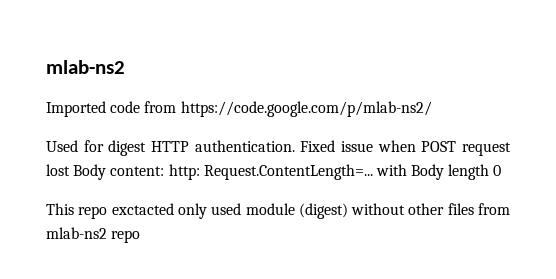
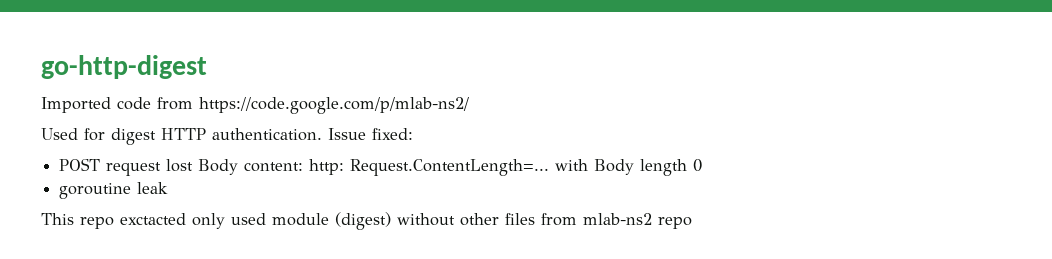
[46,60,125,74] mlab-ns2 -> [41,55,207,79] go-http-digest
[300,140,416,152] Fixed issue when -> [328,128,413,140] Issue fixed: //
(502, 170) none -> [59,182,169,199] // goroutine leak

